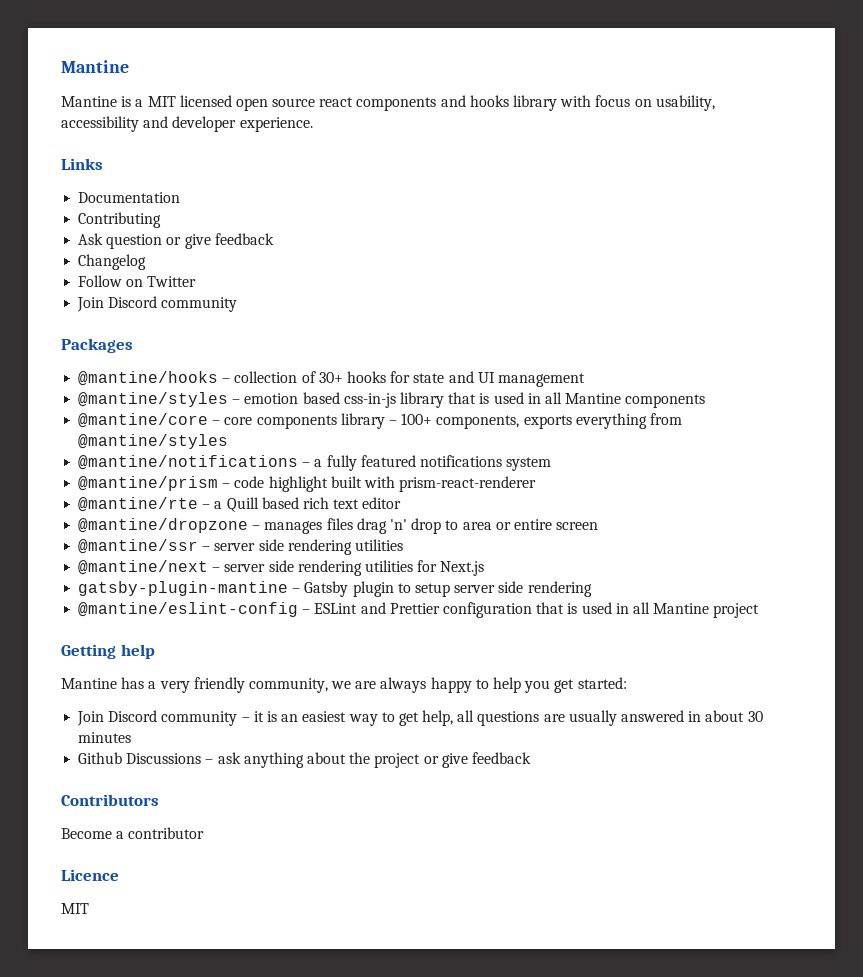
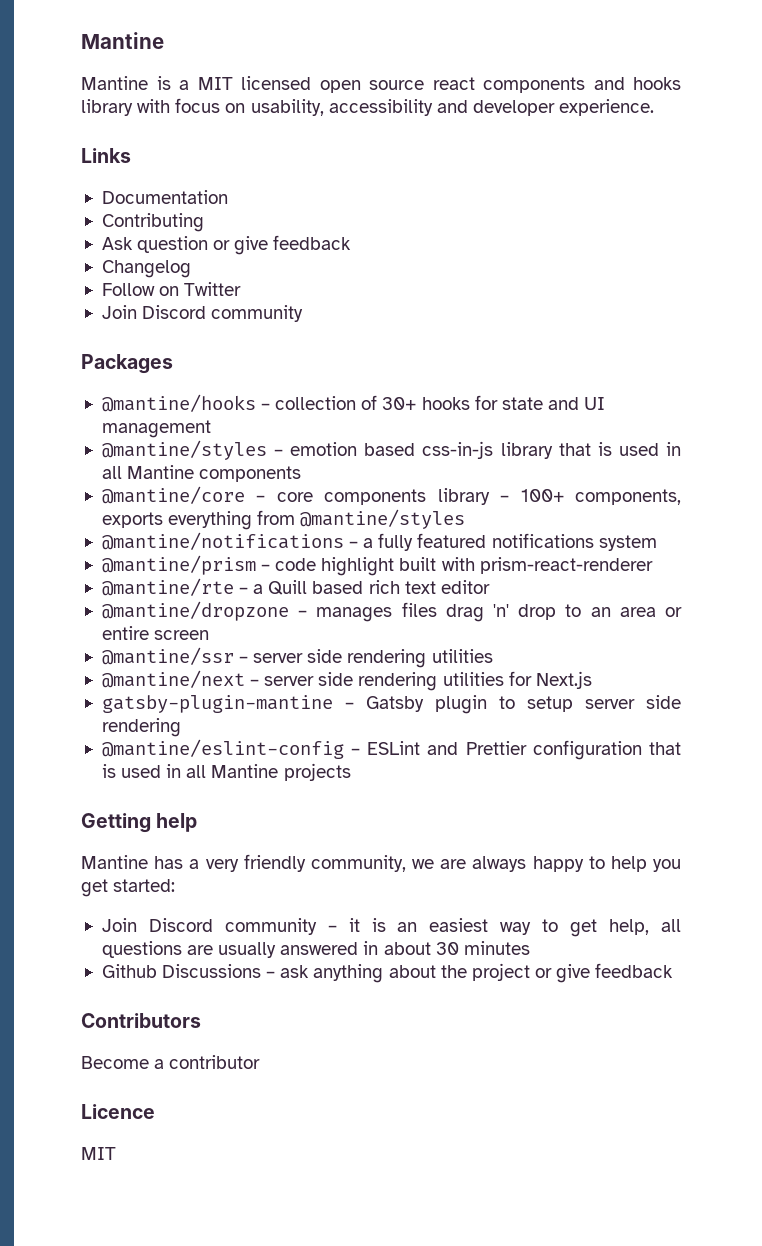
(459, 525) none -> [590,607,611,617] an
[713,603,760,618] project -> [283,763,351,781] projects

